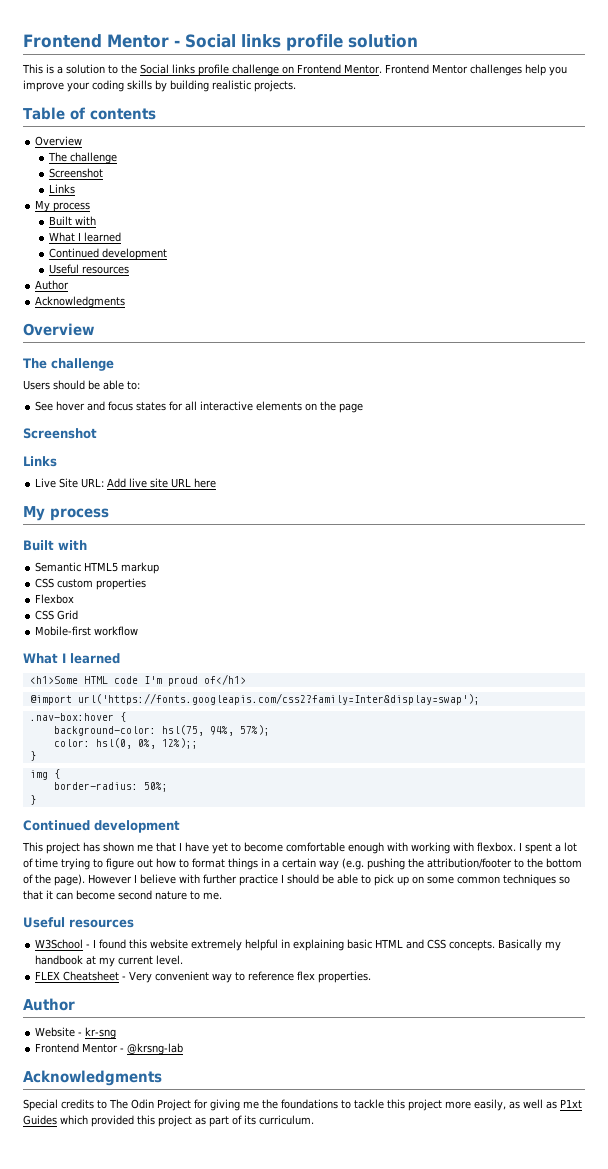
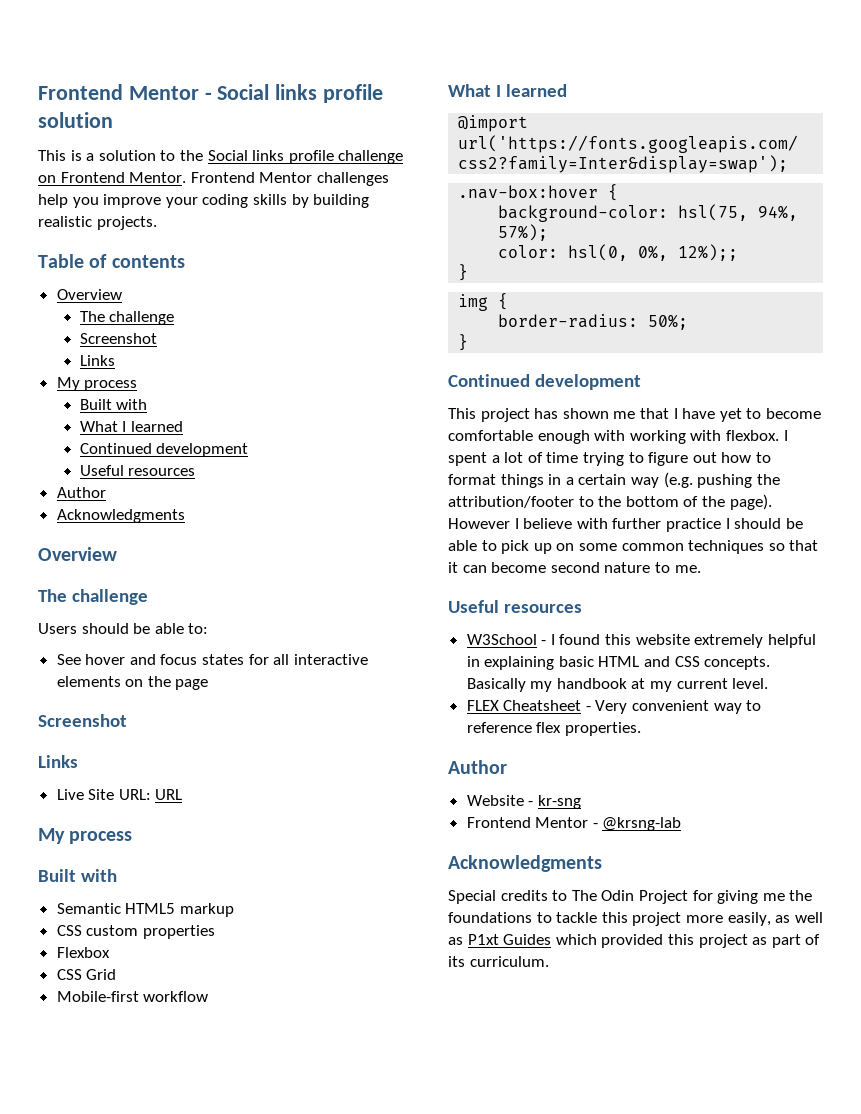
[107,478,169,488] Add live site -> (151, 794) none
[194,478,217,488] here -> (183, 794) none
[29,674,246,686] // <h1>Some HTML code I'm proud of</h1> -> (567, 90) none

